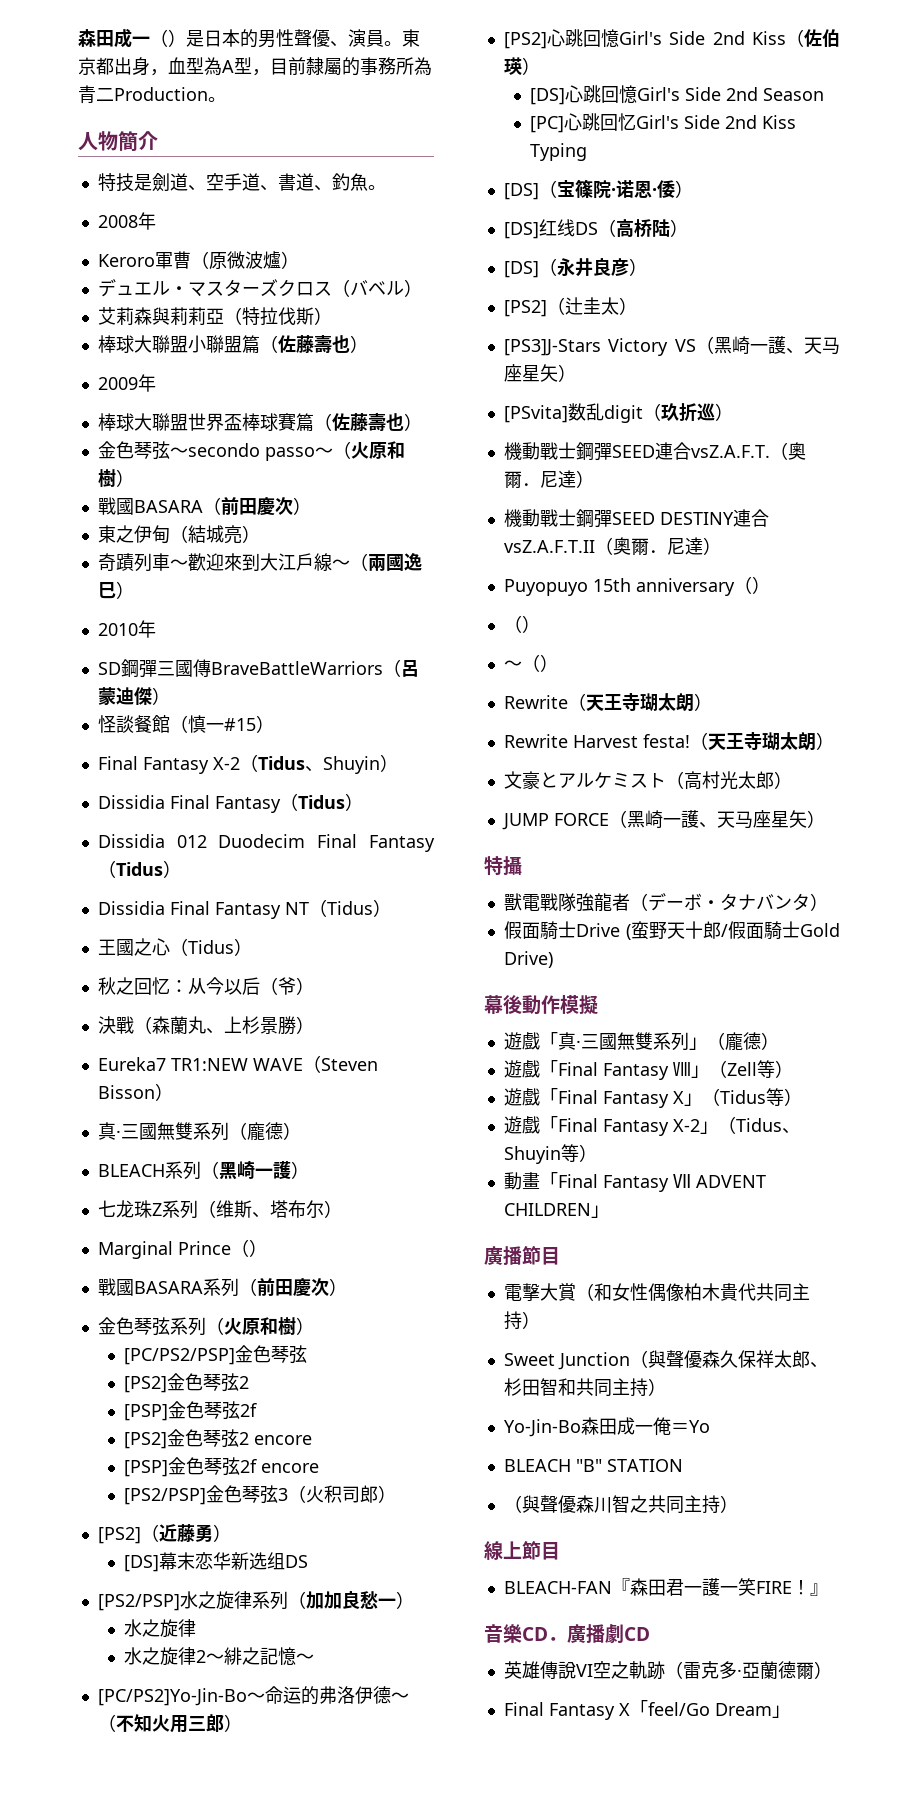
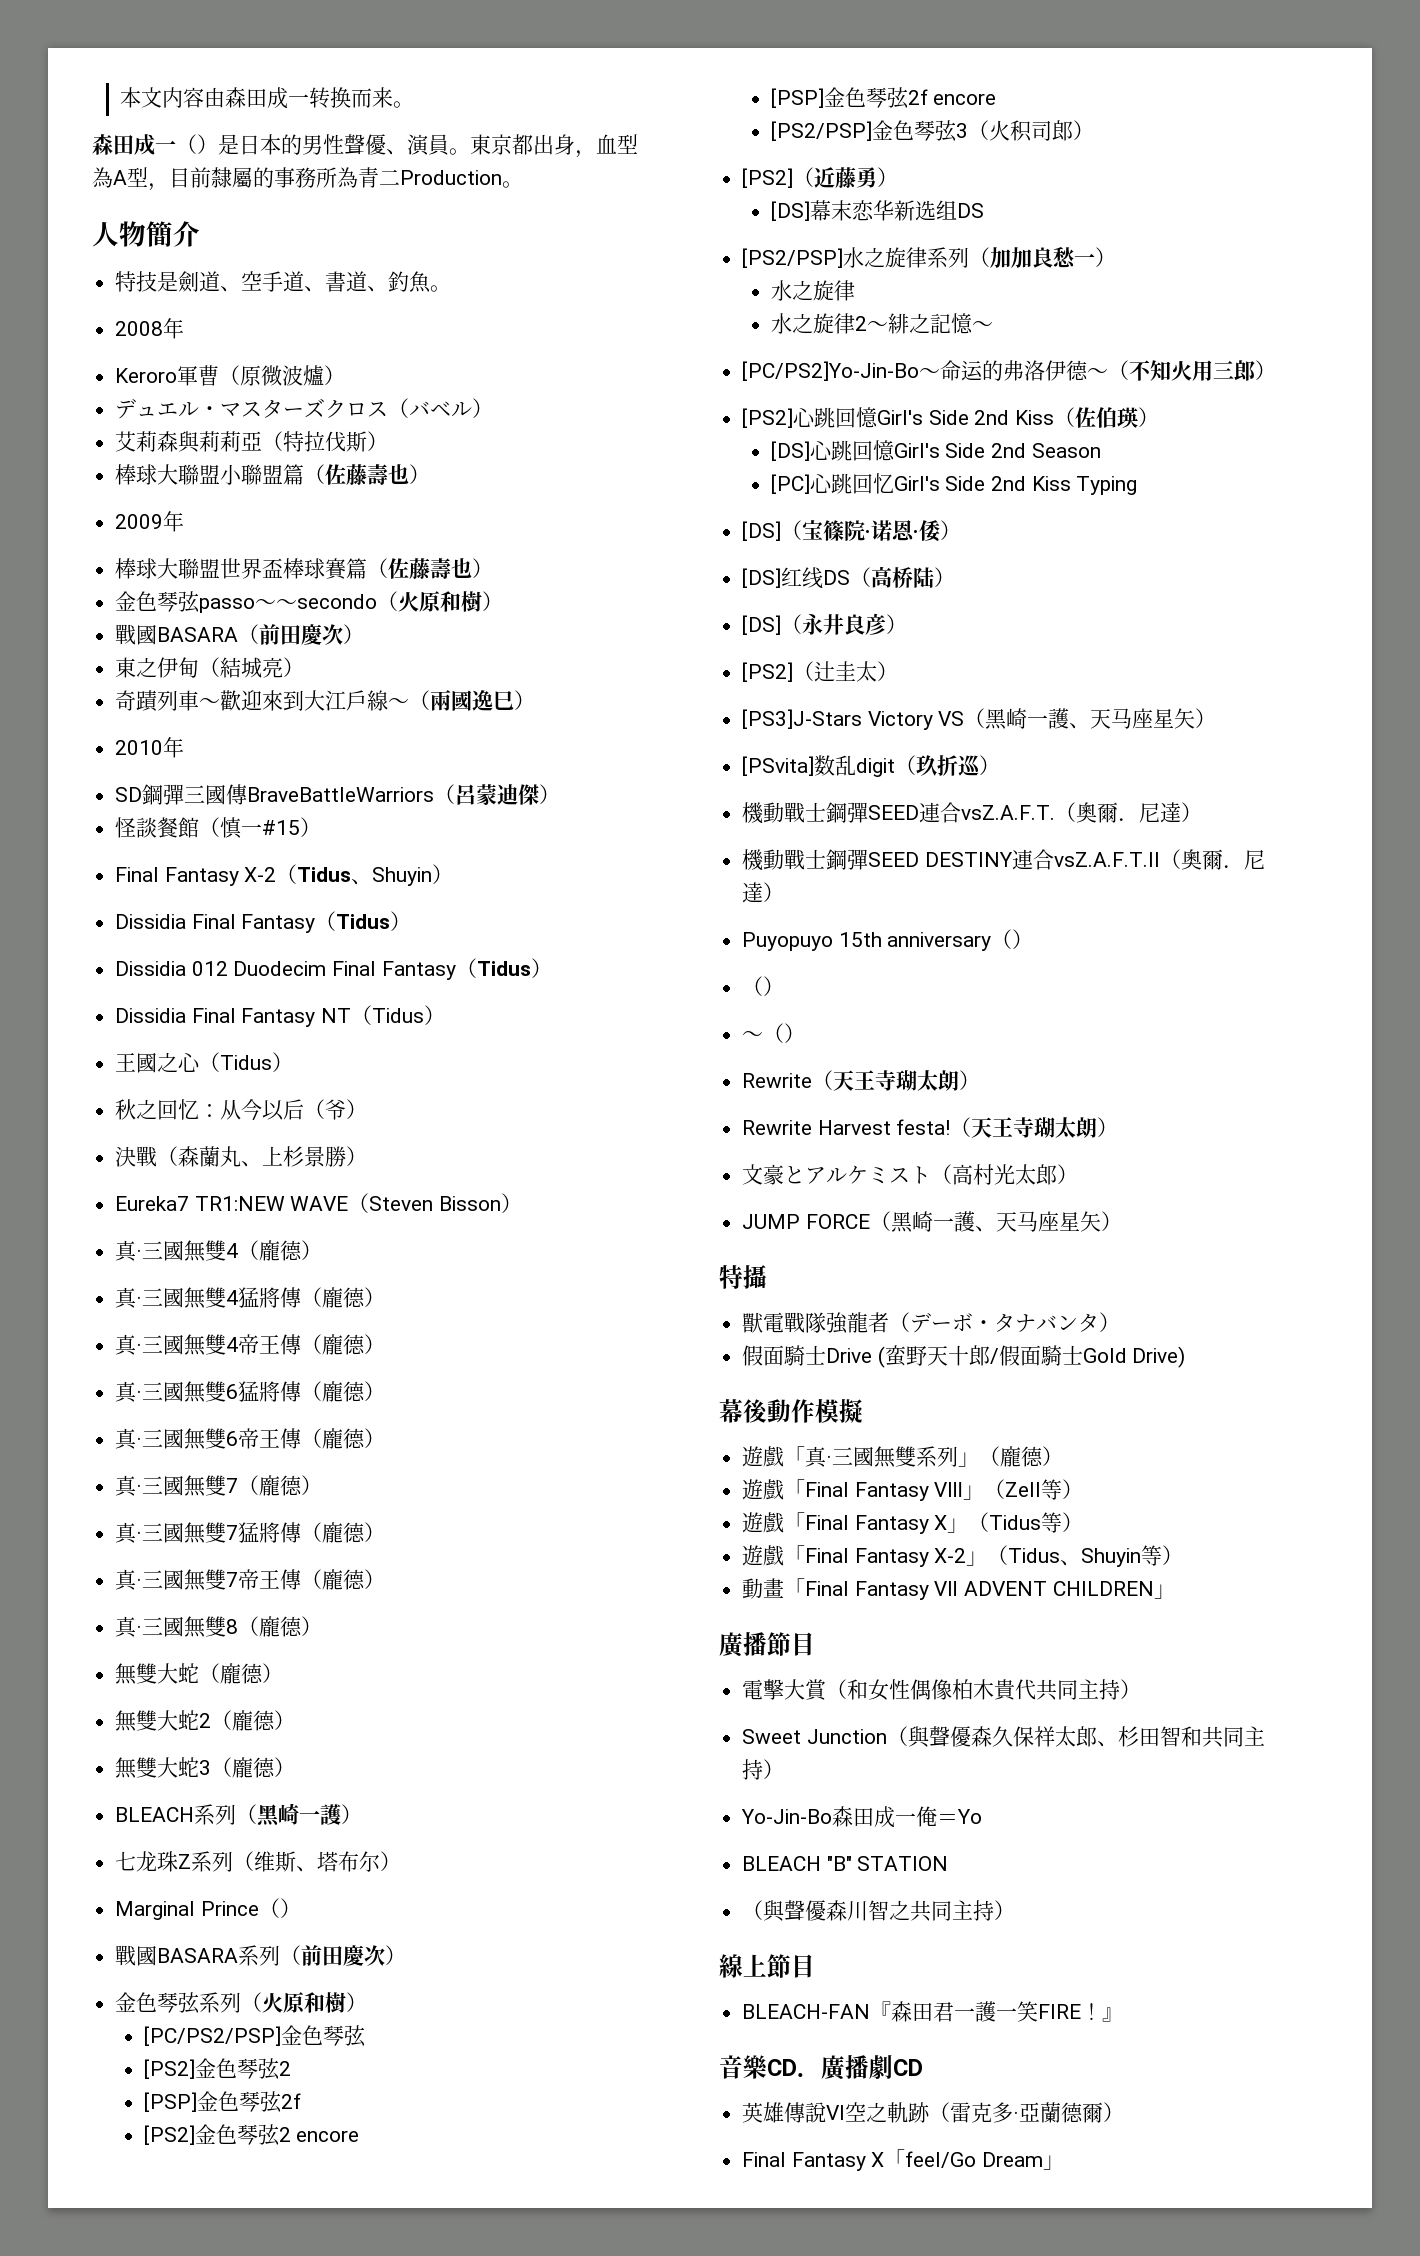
(78, 38) none -> [120,87,415,109] 本文内容由森田成一转换而来。 //
[169,443,333,461] ～secondo passo～ -> [199,594,378,613] passo～～secondo
[192,1122,229,1141] 系列 -> [226,1240,323,1261] [115,1287,386,1309] [115,1334,386,1356] [115,1381,386,1403] [115,1428,386,1450] [115,1475,323,1497] [115,1522,386,1544] [115,1569,386,1591] [115,1616,323,1638] [115,1663,284,1685] [115,1710,296,1732] [115,1757,212,1779] 4（龐德） // 真·三國無雙4猛將傳（龐德） // 真·三國無雙4帝王傳（龐德） // 真·三國無雙6猛將傳（龐德） // 真·三國無雙6帝王傳（龐德） // 真·三國無雙7（龐德） // 真·三國無雙7猛將傳（龐德） // 真·三國無雙7帝王傳（龐德） // 真·三國無雙8（龐德） // 無雙大蛇（龐德） // 無雙大蛇2（龐德） // 無雙大蛇3

